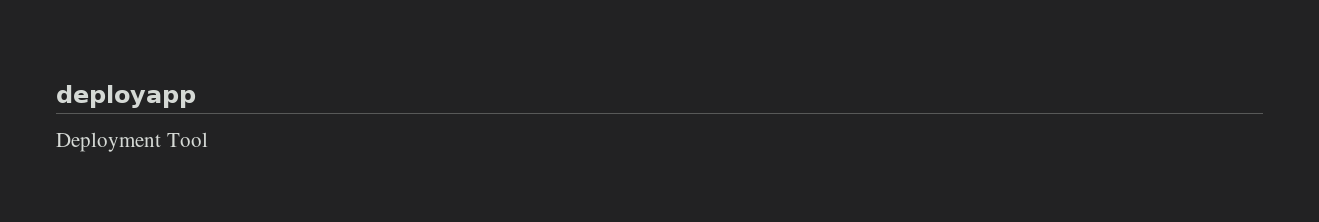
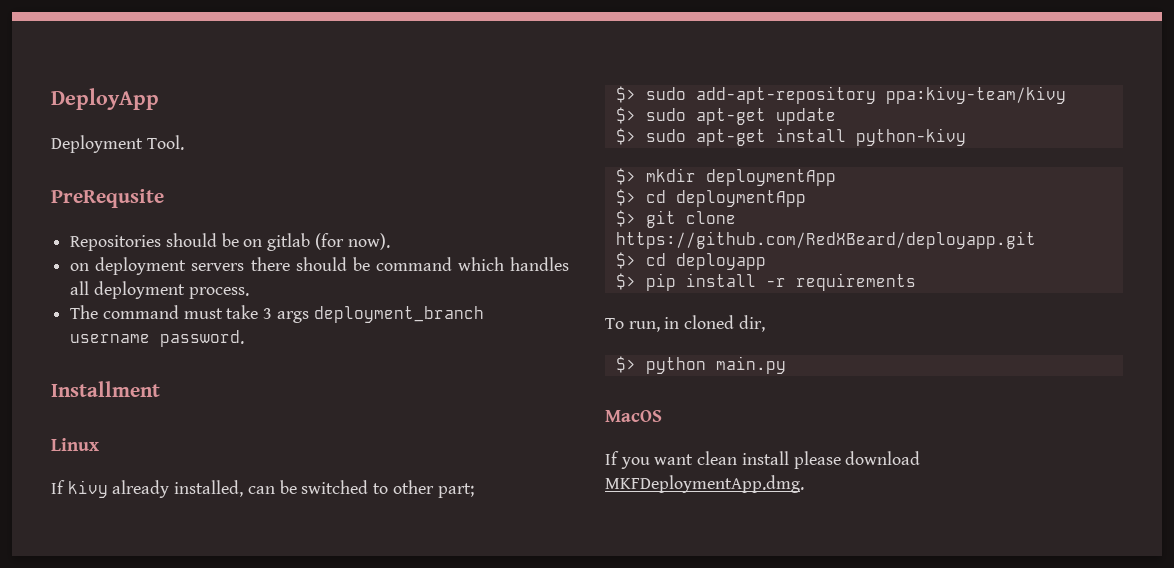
[56,85,196,108] [56,132,208,152] deployapp // Deployment Tool -> [51,88,159,110] [51,135,184,153] [51,189,164,208] [70,233,390,251] [70,257,569,275] [70,281,249,299] [70,305,484,323] [70,330,245,347] [51,381,160,397] [51,438,99,451] [51,480,474,498] [615,86,1066,104] [615,107,836,125] [615,128,966,146] [615,168,836,186] [615,189,806,207] [615,210,736,228] [615,231,1036,249] [615,252,766,270] [615,273,916,291] [605,315,765,332] [615,356,786,374] [605,410,662,422] [605,451,921,469] [605,475,804,493] DeployApp // Deployment Tool. // PreRequsite // Repositories should be on gitlab (for now). // on deployment servers there should be command which handles all deployment process. // The command must take 3 args deployment_branch username password. // Installment // Linux // If kivy already installed, can be switched to other part; // $> sudo add-apt-repository ppa:kivy-team/kivy // $> sudo apt-get update // $> sudo apt-get install python-kivy // $> mkdir deploymentApp // $> cd deploymentApp // $> git clone https://github.com/RedXBeard/deployapp.git // $> cd deployapp // $> pip install -r requirements // To run, in cloned dir, // $> python main.py // MacOS // If you want clean install please download MKFDeploymentApp.dmg.

